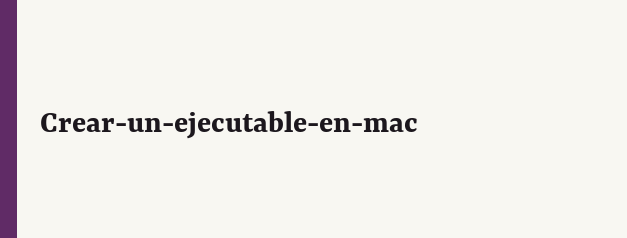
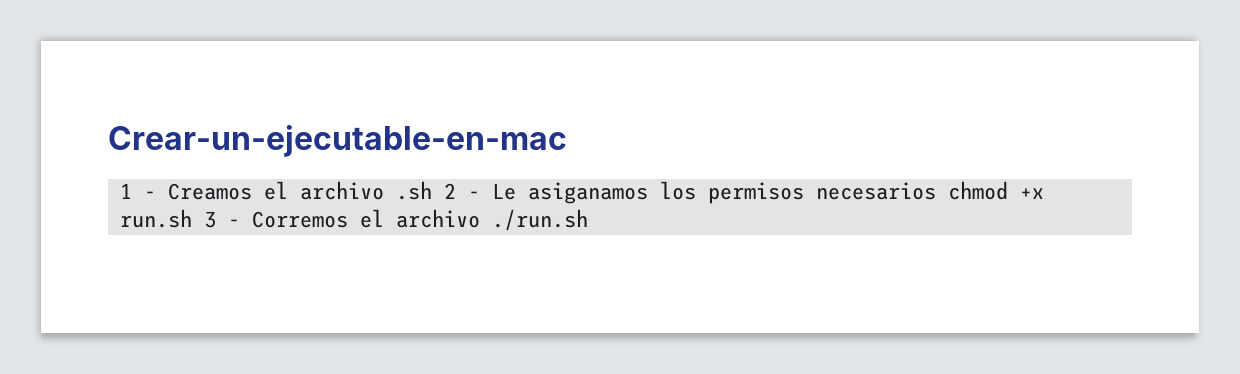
(418, 125) none -> [120,181,1045,204] [120,209,589,231] // 1 - Creamos el archivo .sh 2 - Le asiganamos los permisos necesarios chmod +x run.sh 3 - Corremos el archivo ./run.sh

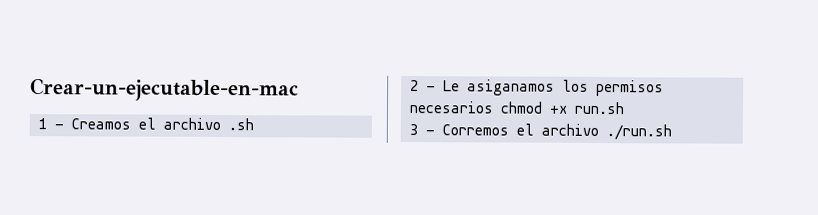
(433, 190) none -> (254, 124) //
(193, 218) none -> (625, 108) //

